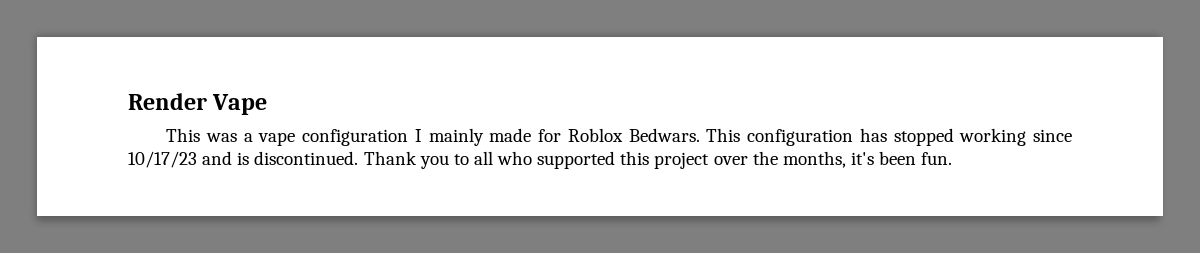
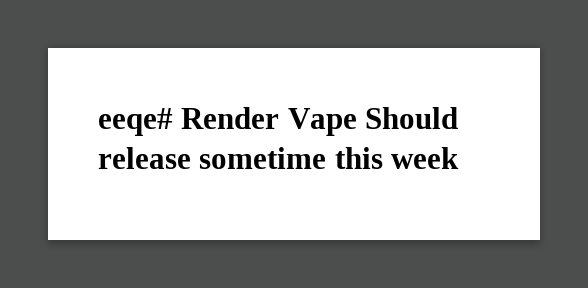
(128, 101) none -> [98,108,173,136] eeqe#
[166,128,1072,146] [128,151,953,169] // This was a vape configuration I mainly made for Roblox Bedwars. This configuration has stopped working since 10/17/23 and is discontinued. Thank you to all who supported this project over the months, it's been fun. -> [365,107,459,129] [98,147,460,169] Should release sometime this week

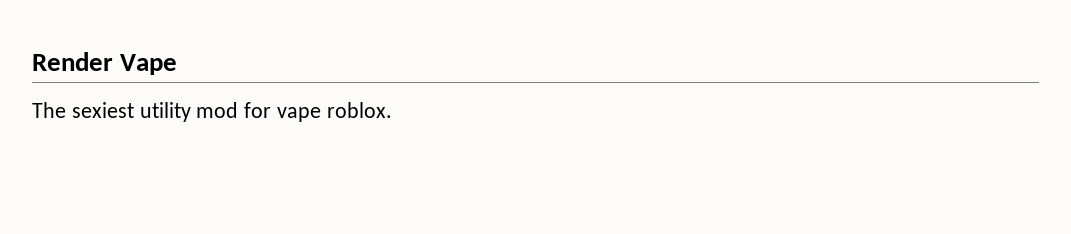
[98,108,173,136] eeqe# -> (32, 61) none
[365,107,459,129] [98,147,460,169] Should release sometime this week -> [32,102,392,122] // The sexiest utility mod for vape roblox.

